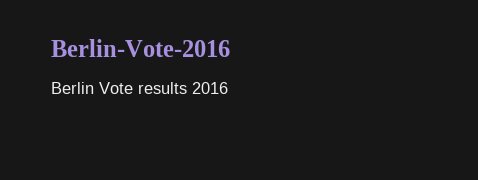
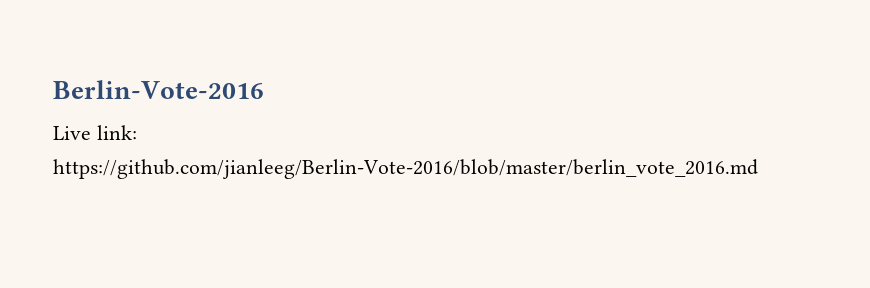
[51,82,228,94] Berlin Vote results 2016 -> [53,125,137,140] [53,159,758,179] Live link: https://github.com/jianleeg/Berlin-Vote-2016/blob/master/berlin_vote_2016.md

